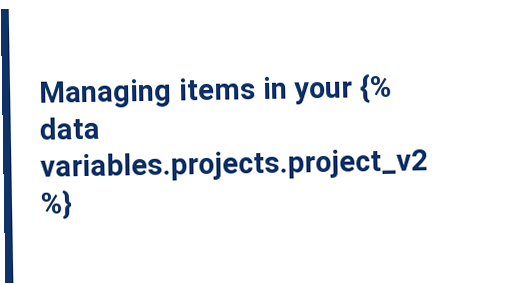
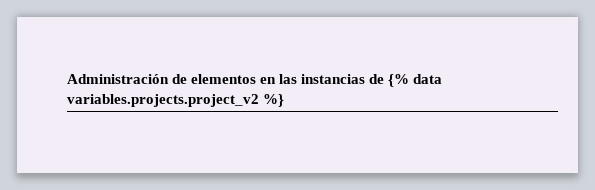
[38,76,354,109] Managing items in your -> [67,74,385,84] Administración de elementos en las instancias de

